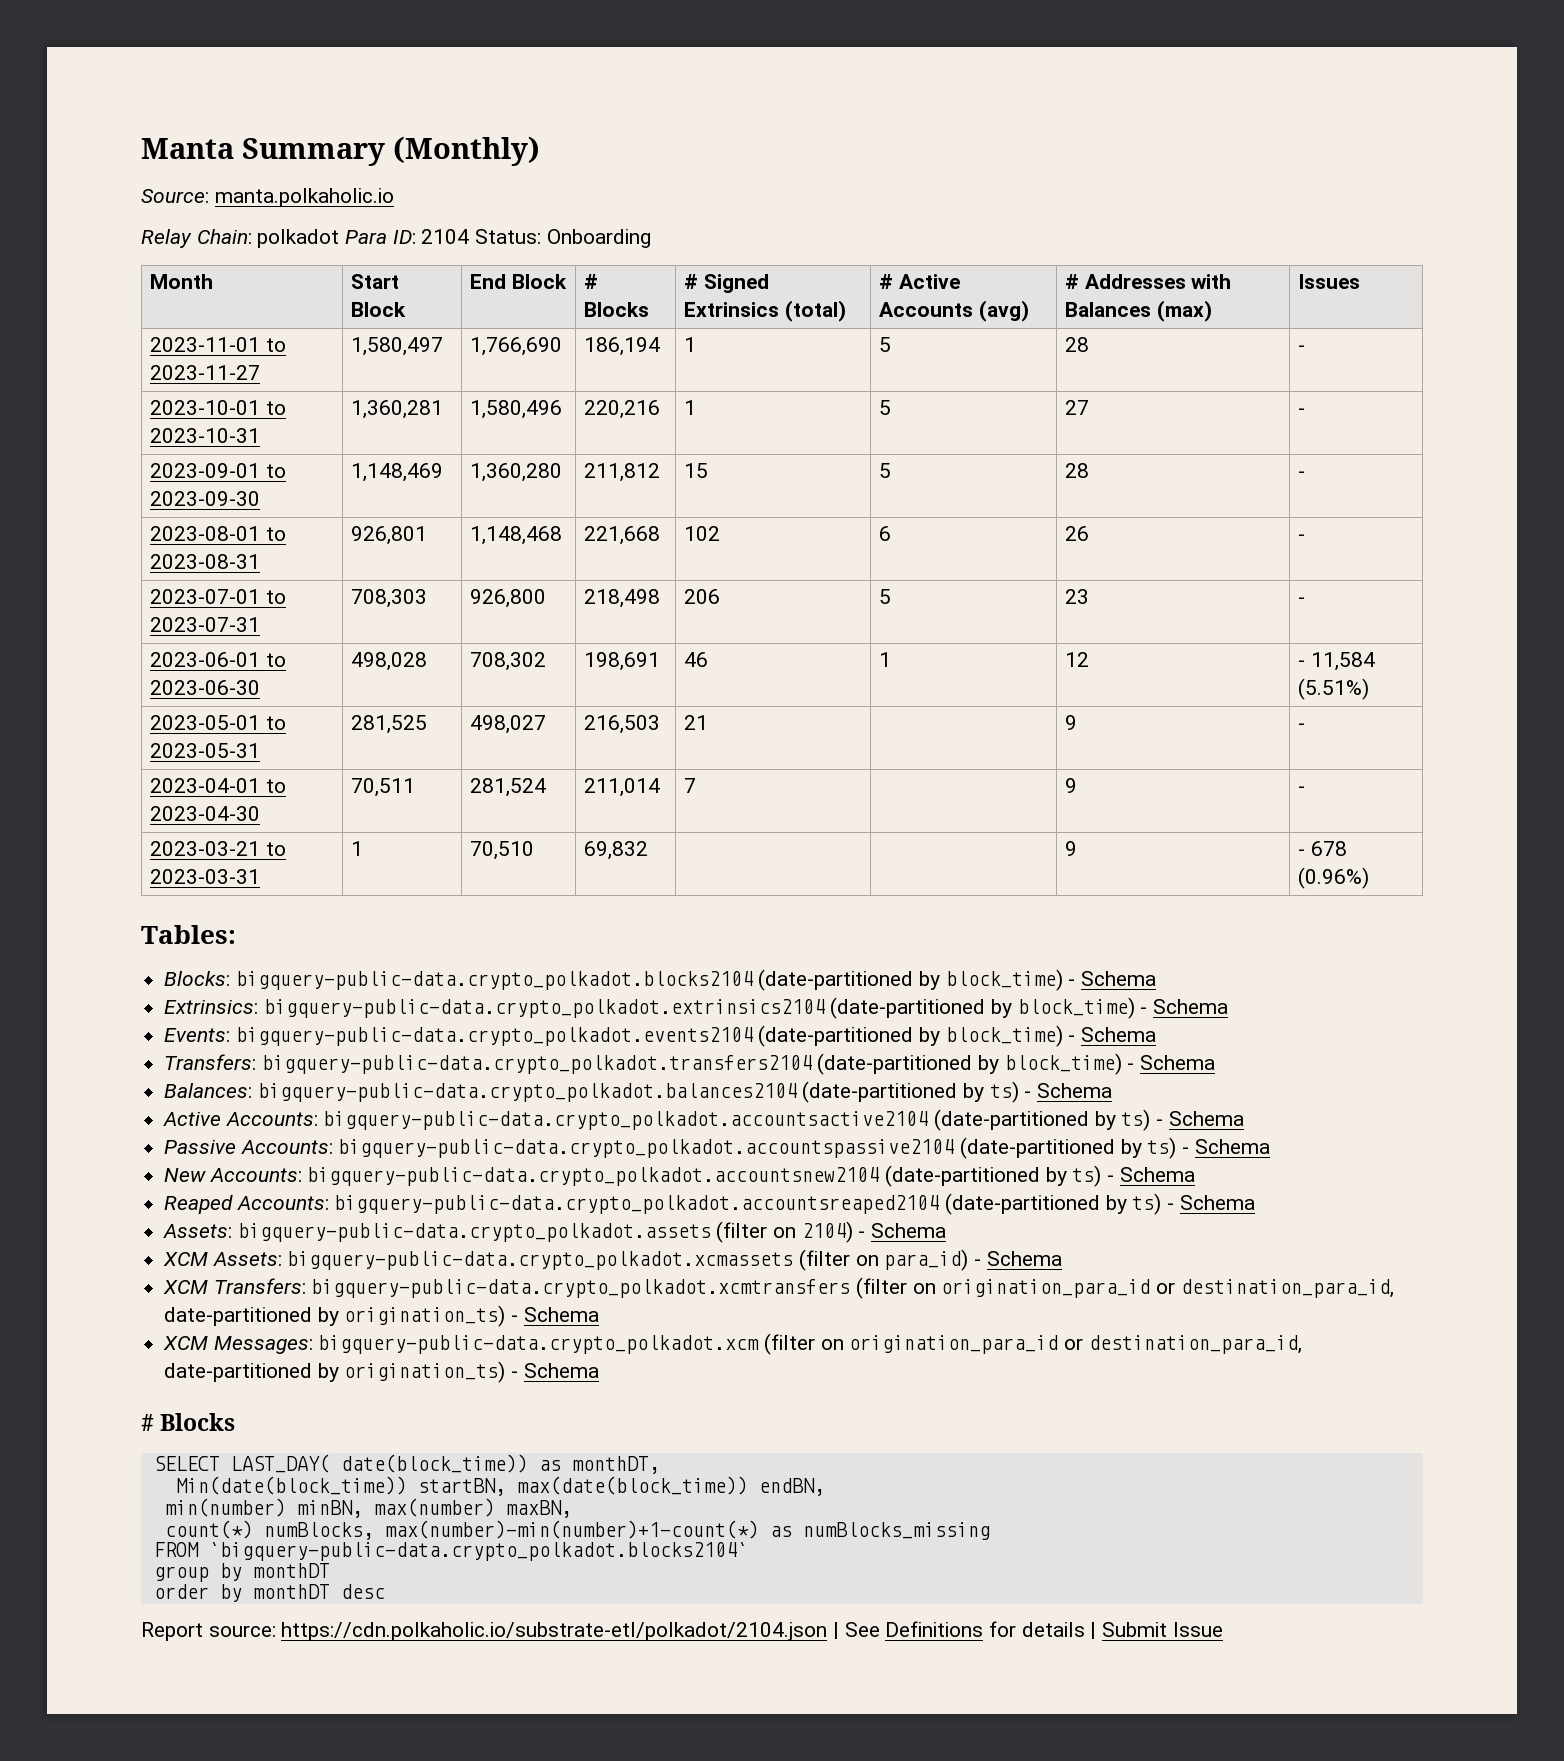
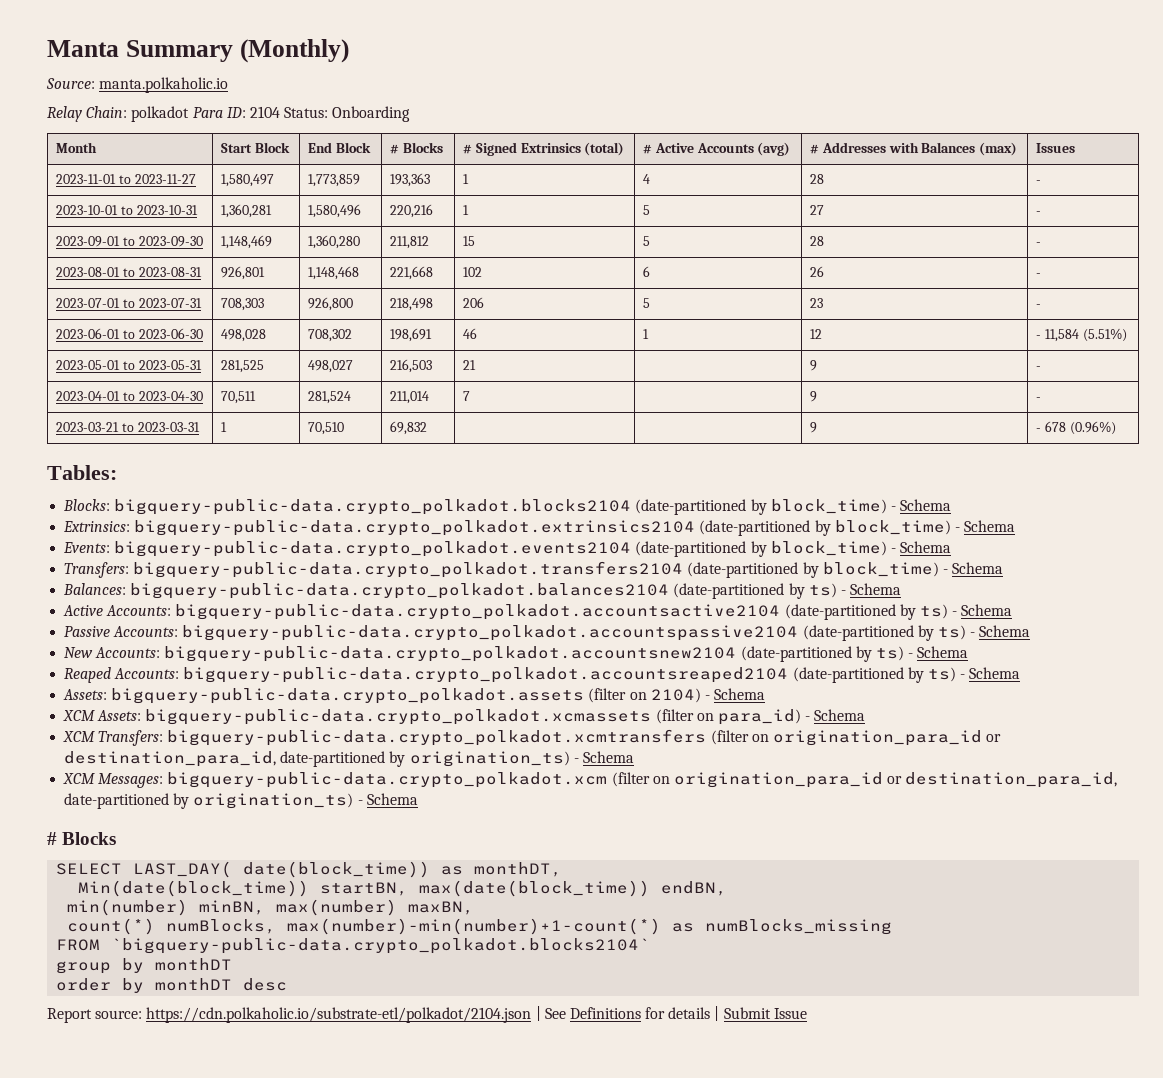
[469,337,562,356] [583,337,660,356] [683,337,696,352] [878,337,891,352] 1,766,690 | 186,194 | 1 | 5 -> [308,174,361,187] [390,173,431,187] [463,174,470,184] [643,174,651,184] 1,773,859 | 193,363 | 1 | 4

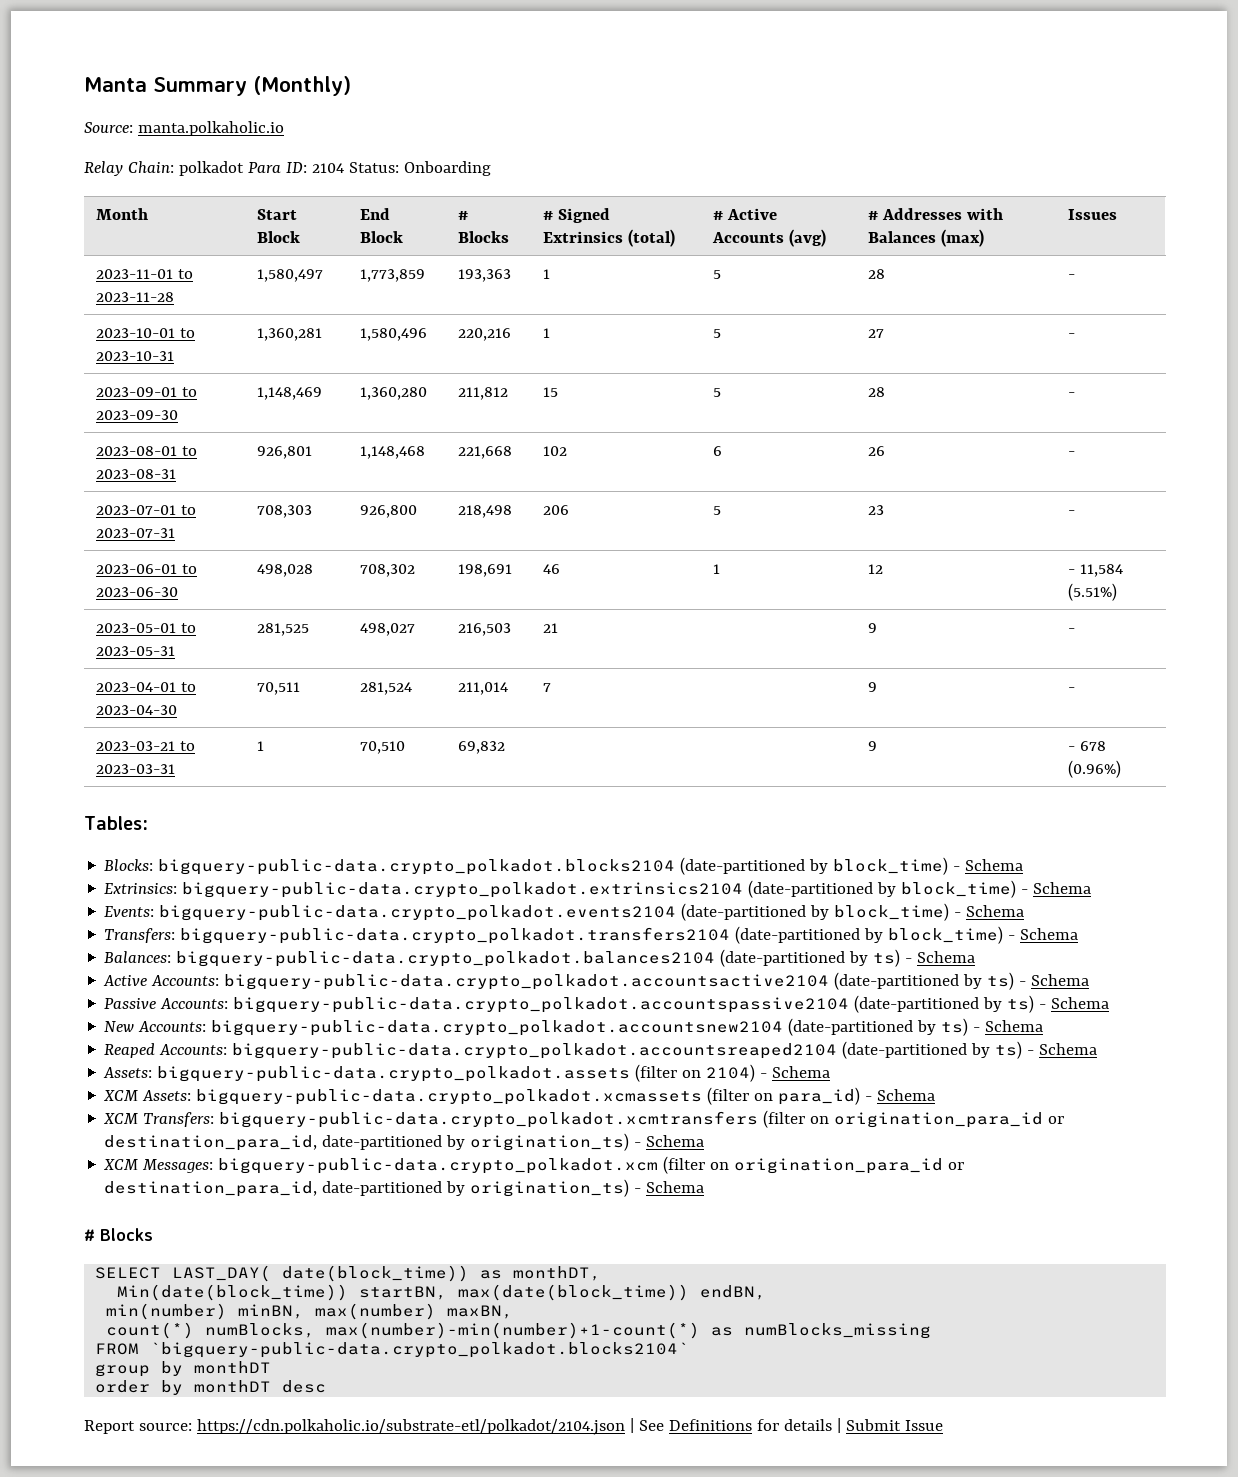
[134,174,196,184] 2023-11-27 -> [95,292,174,302] 2023-11-28
[643,174,651,184] 4 -> [712,270,721,279] 5

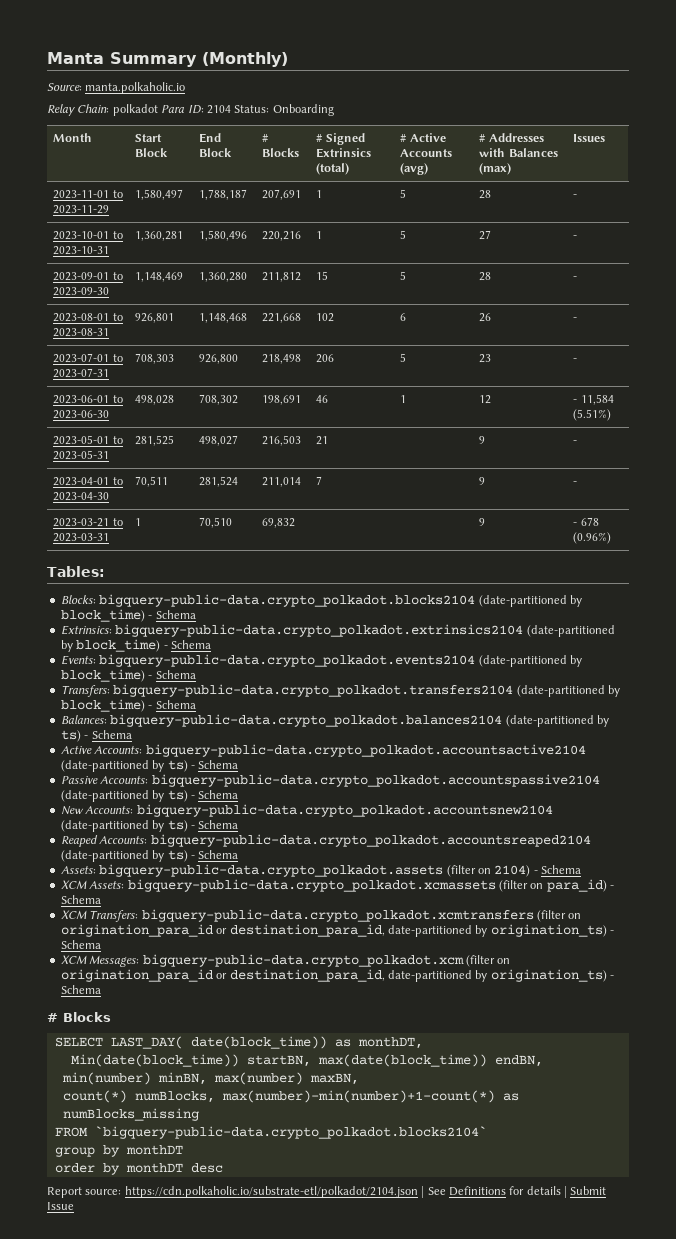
[95,292,174,302] 2023-11-28 -> [53,205,110,214] 2023-11-29
[359,269,425,282] [457,269,511,282] 1,773,859 | 193,363 -> [199,189,248,200] [262,189,302,200] 1,788,187 | 207,691

